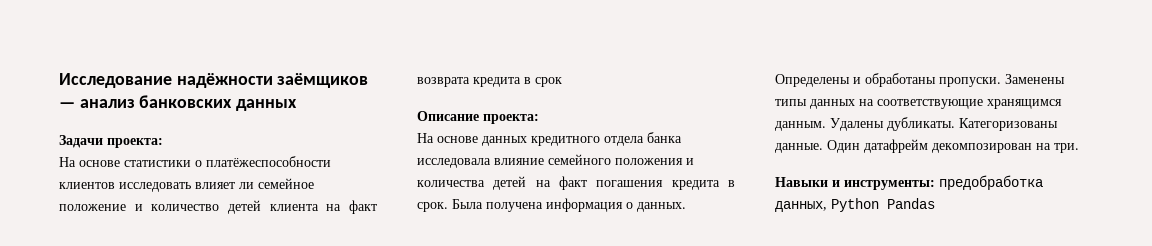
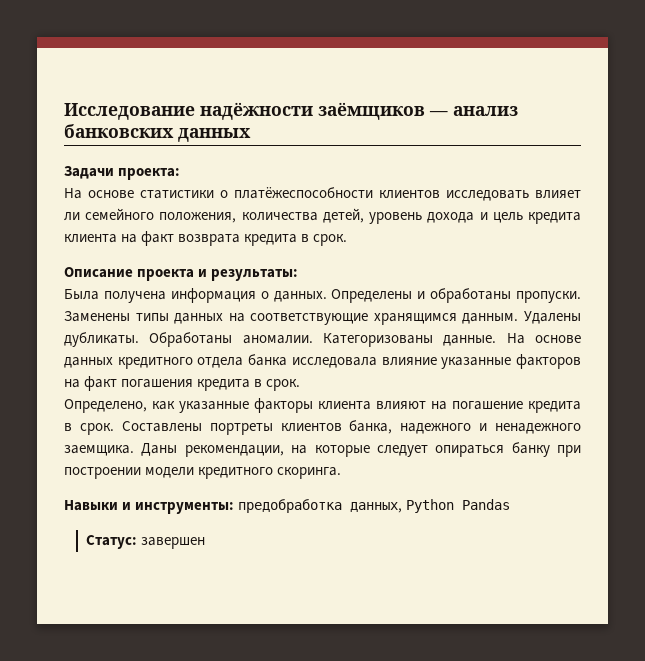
[258,178,314,189] [59,200,261,214] семейное положение и количество детей -> [85,208,581,224] семейного положения, количества детей, уровень дохода и цель кредита
[535,77,562,87] срок -> [313,234,348,246] срок.
[483,114,539,124] [417,132,682,146] [417,154,694,168] [417,176,735,190] [417,202,448,212] проекта: // На основе данных кредитного отдела банка исследовала влияние семейного положения и количества детей на факт погашения кредита в срок. -> [137,269,299,281] проекта и результаты: //
[959,118,1058,131] [775,139,1079,153] Категоризованы данные. Один датафрейм декомпозирован на три. -> [149,332,581,347] [64,354,581,369] [64,376,301,391] [64,398,581,413] [64,420,581,435] [64,442,581,457] [64,467,342,479] Обработаны аномалии. Категоризованы данные. На основе данных кредитного отдела банка исследовала влияние указанные факторов на факт погашения кредита в срок. // Определено, как указанные факторы клиента влияют на погашение кредита в срок. Составлены портреты клиентов банка, надежного и ненадежного заемщика. Даны рекомендации, на которые следует опираться банку при построении модели кредитного скоринга.
(935, 203) none -> [86,535,206,549] // Статус: завершен

